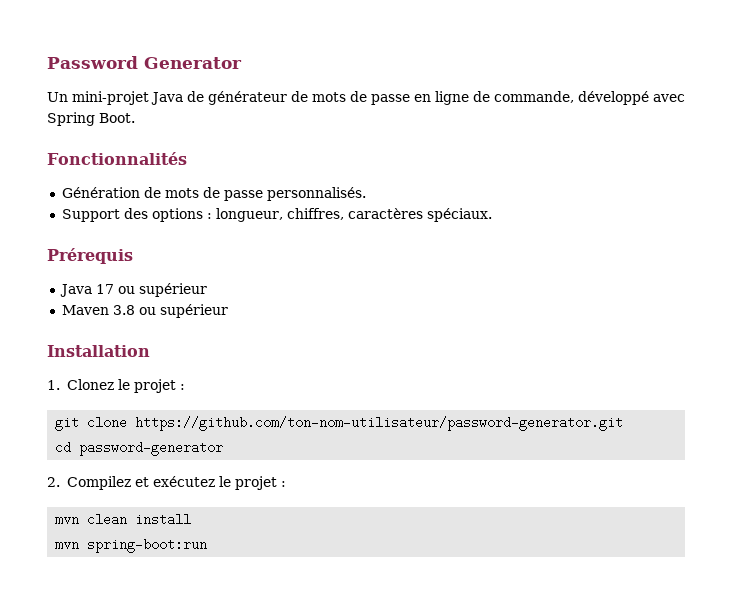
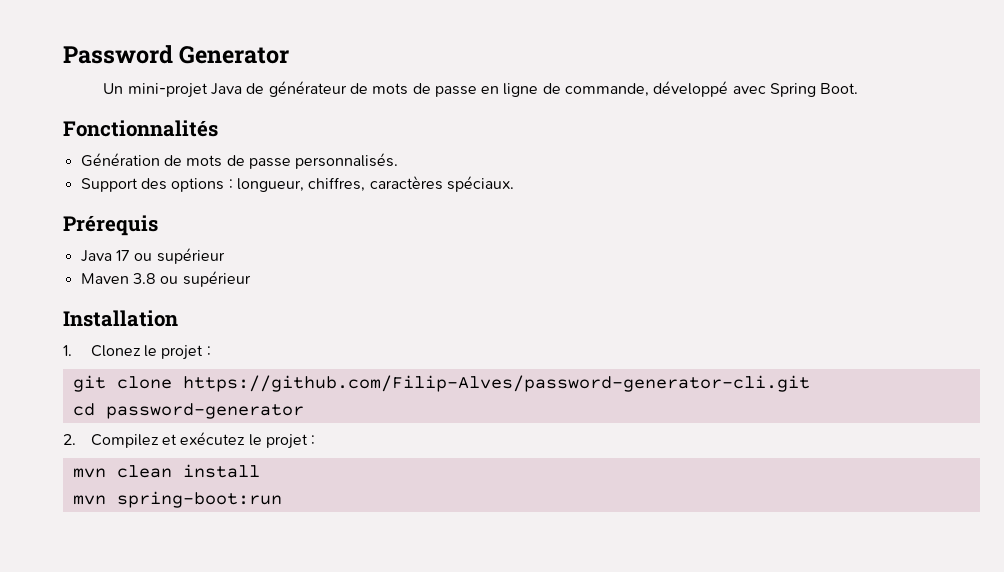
[135,416,624,431] https://github.com/ton-nom-utilisateur/password-generator.git -> [182,375,810,392] https://github.com/Filip-Alves/password-generator-cli.git

